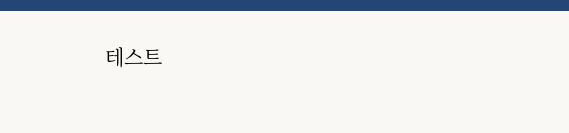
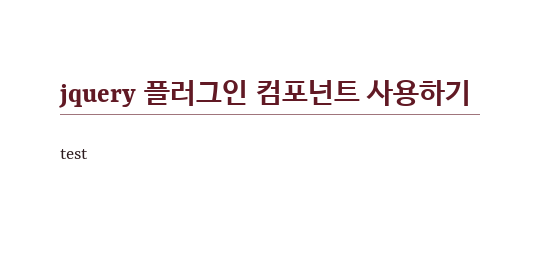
[105,47,162,68] 테스트 -> [59,80,472,108] [60,149,88,159] jquery 플러그인 컴포넌트 사용하기 // test

